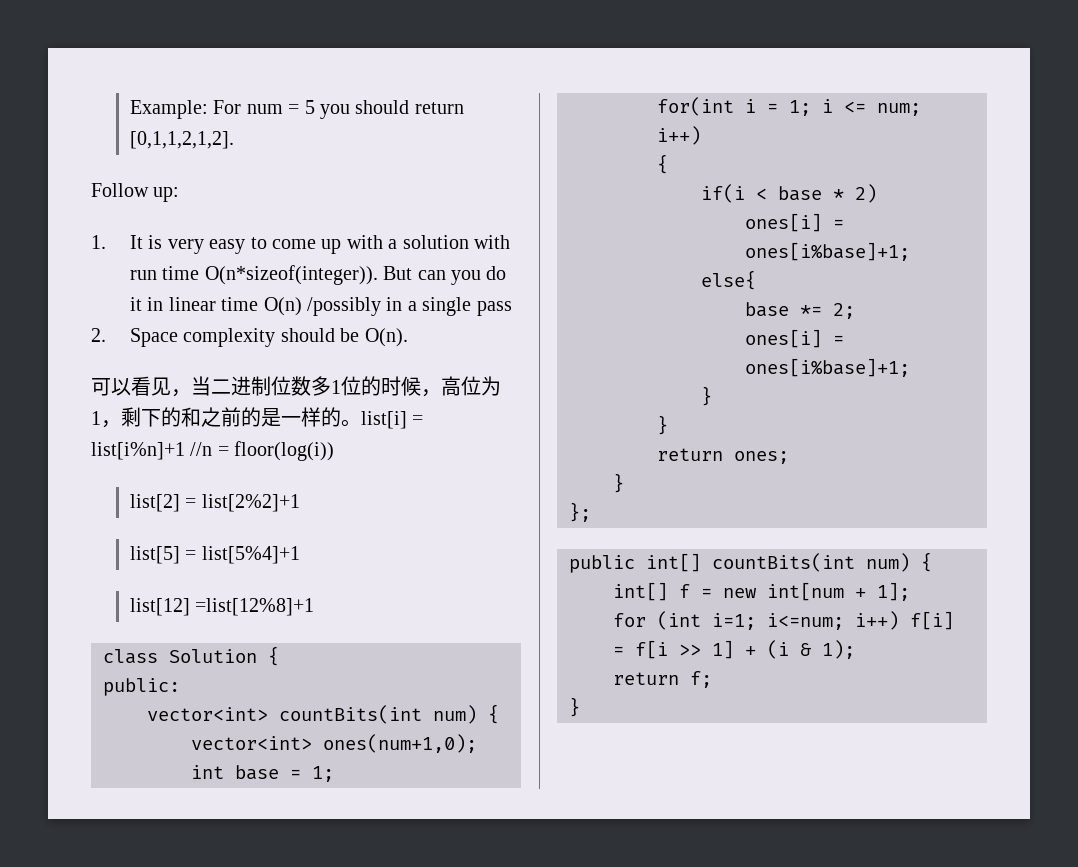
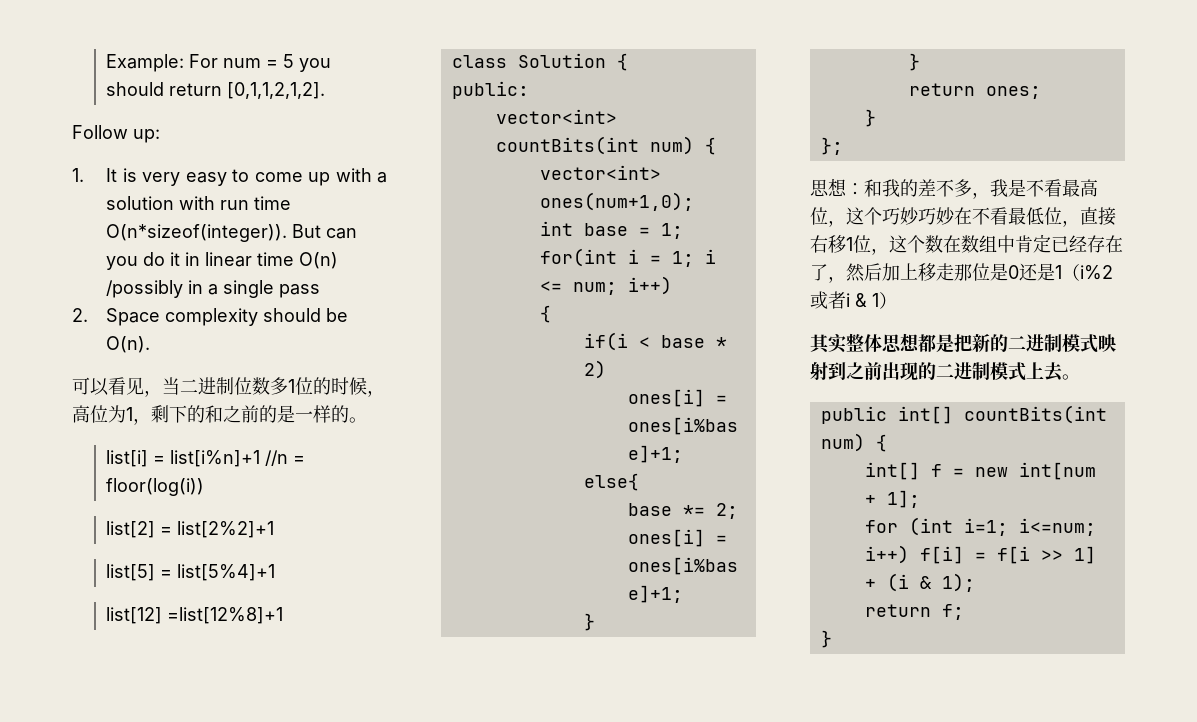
(361, 423) none -> (367, 420) //
(591, 512) none -> [810,178,1098,199] [810,207,1116,227] [810,234,1123,255] [810,263,1113,283] [810,291,897,309] [810,333,1116,354] [810,362,1080,382] // 思想：和我的差不多，我是不看最高位，这个巧妙巧妙在不看最低位，直接右移1位，这个数在数组中肯定已经存在了，然后加上移走那位是0还是1（i%2或者i & 1） // 其实整体思想都是把新的二进制模式映射到之前出现的二进制模式上去。

